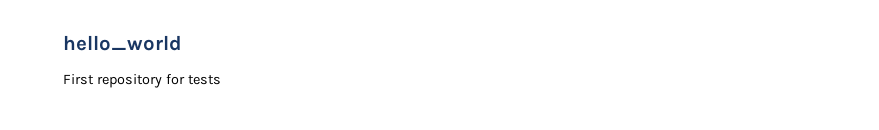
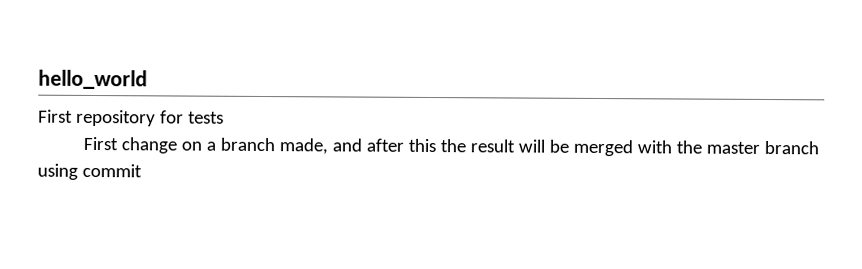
(221, 80) none -> [82,136,819,157] [37,163,142,180] // First change on a branch made, and after this the result will be merged with the master branch using commit

